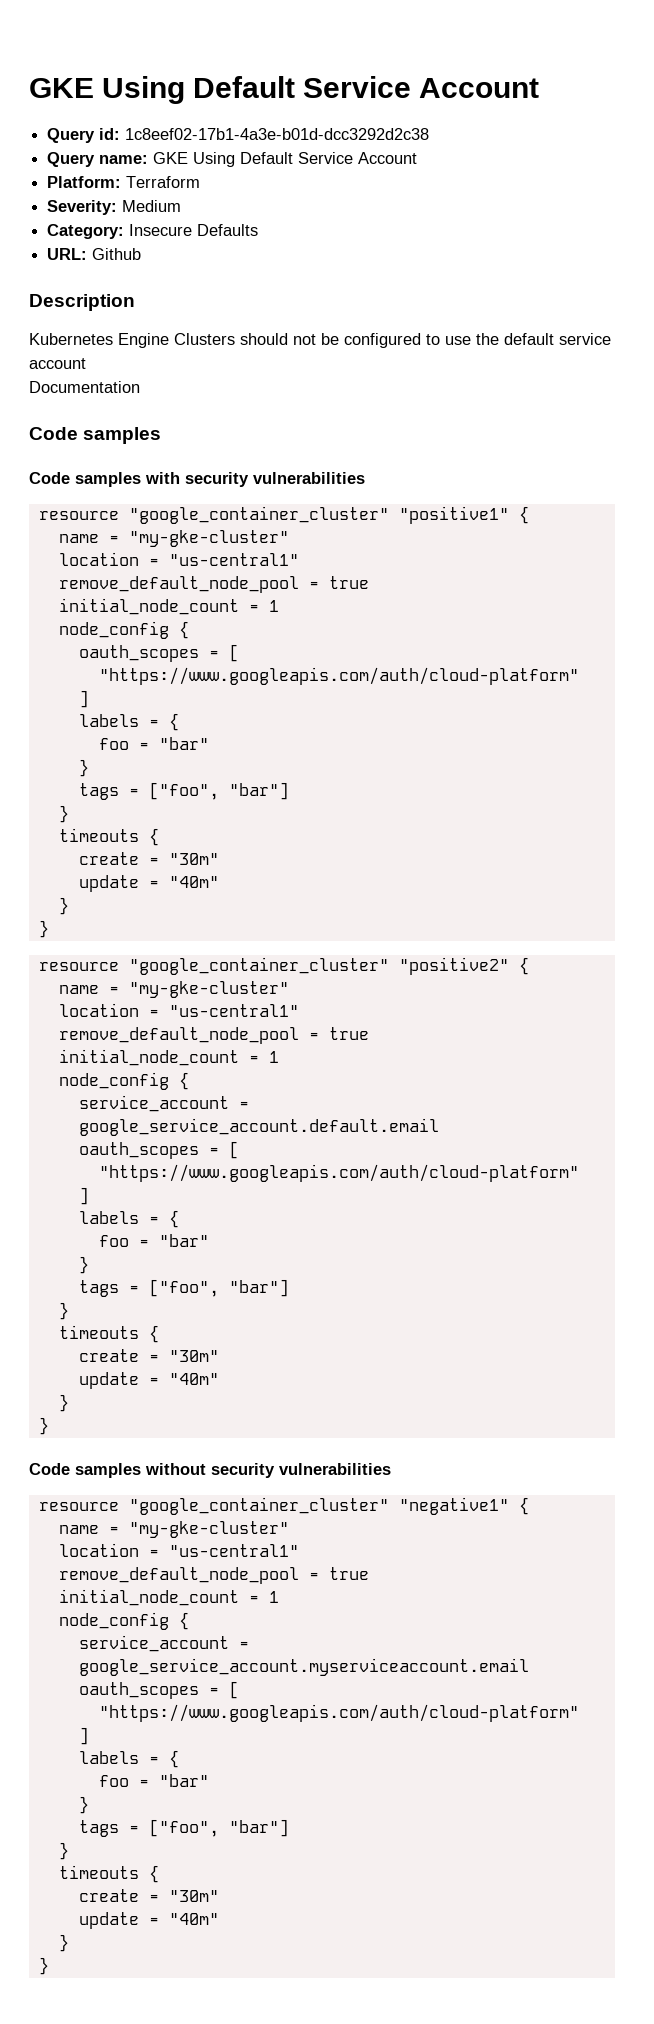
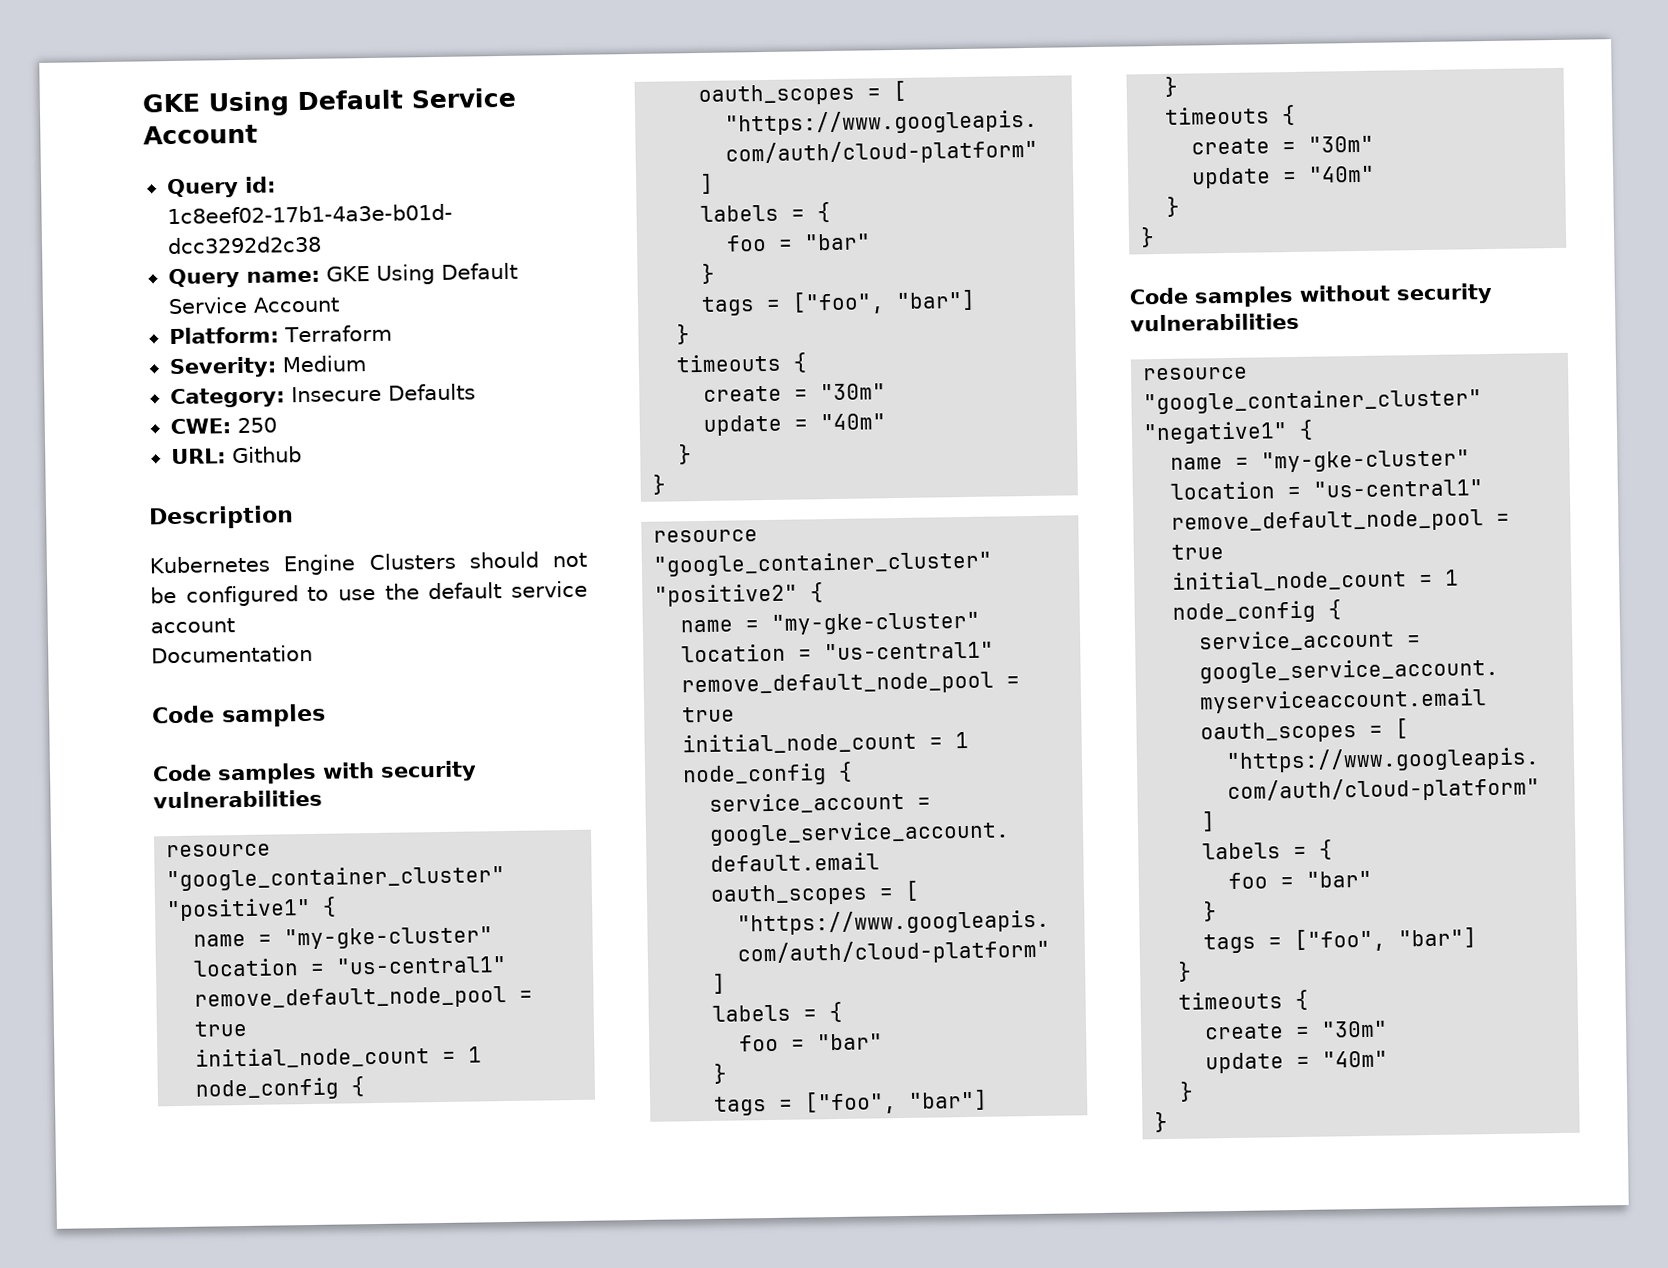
(259, 230) none -> [169,417,277,435] // CWE: 250

